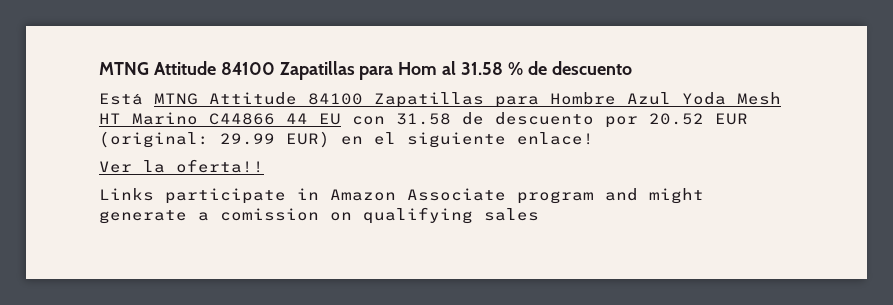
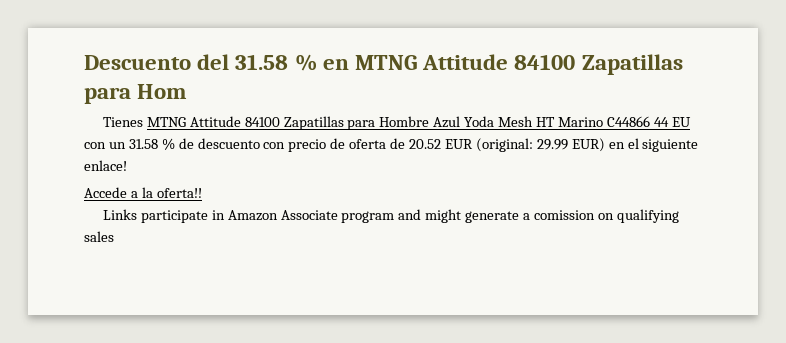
(99, 68) none -> [84,54,349,71] Descuento del 31.58 % en
[442,61,632,75] [99,93,143,105] al 31.58 % de descuento // Está -> [102,117,143,127] // Tienes
[396,112,638,128] 31.58 de descuento por -> [108,138,406,152] un 31.58 % de descuento con precio de oferta de
[99,161,132,173] Ver -> [84,187,138,198] Accede a

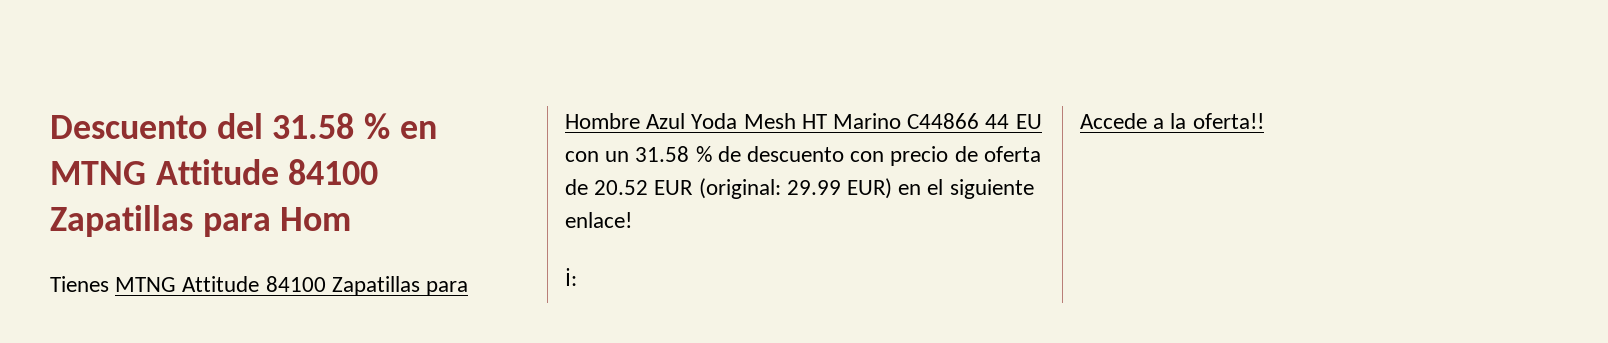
(127, 165) none -> [565,268,577,286] // ℹ:
[102,209,679,223] [84,231,114,242] // Links participate in Amazon Associate program and might generate a comission on qualifying sales -> (1264, 121) none

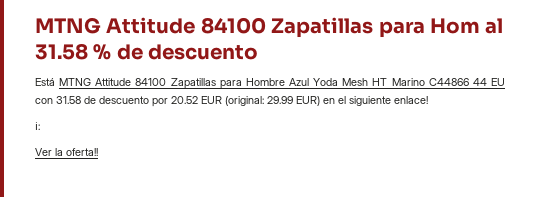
[50,113,437,139] Descuento del 31.58 % en -> (35, 25) none
[50,276,109,292] // Tienes -> [485,18,504,34] [35,43,259,60] [35,78,55,86] al 31.58 % de descuento // Está
[605,146,1041,166] [565,179,588,195] un 31.58 % de descuento con precio de oferta de -> [56,96,168,107] 31.58 de descuento por
[1080,113,1165,129] Accede a -> [35,148,52,156] Ver

